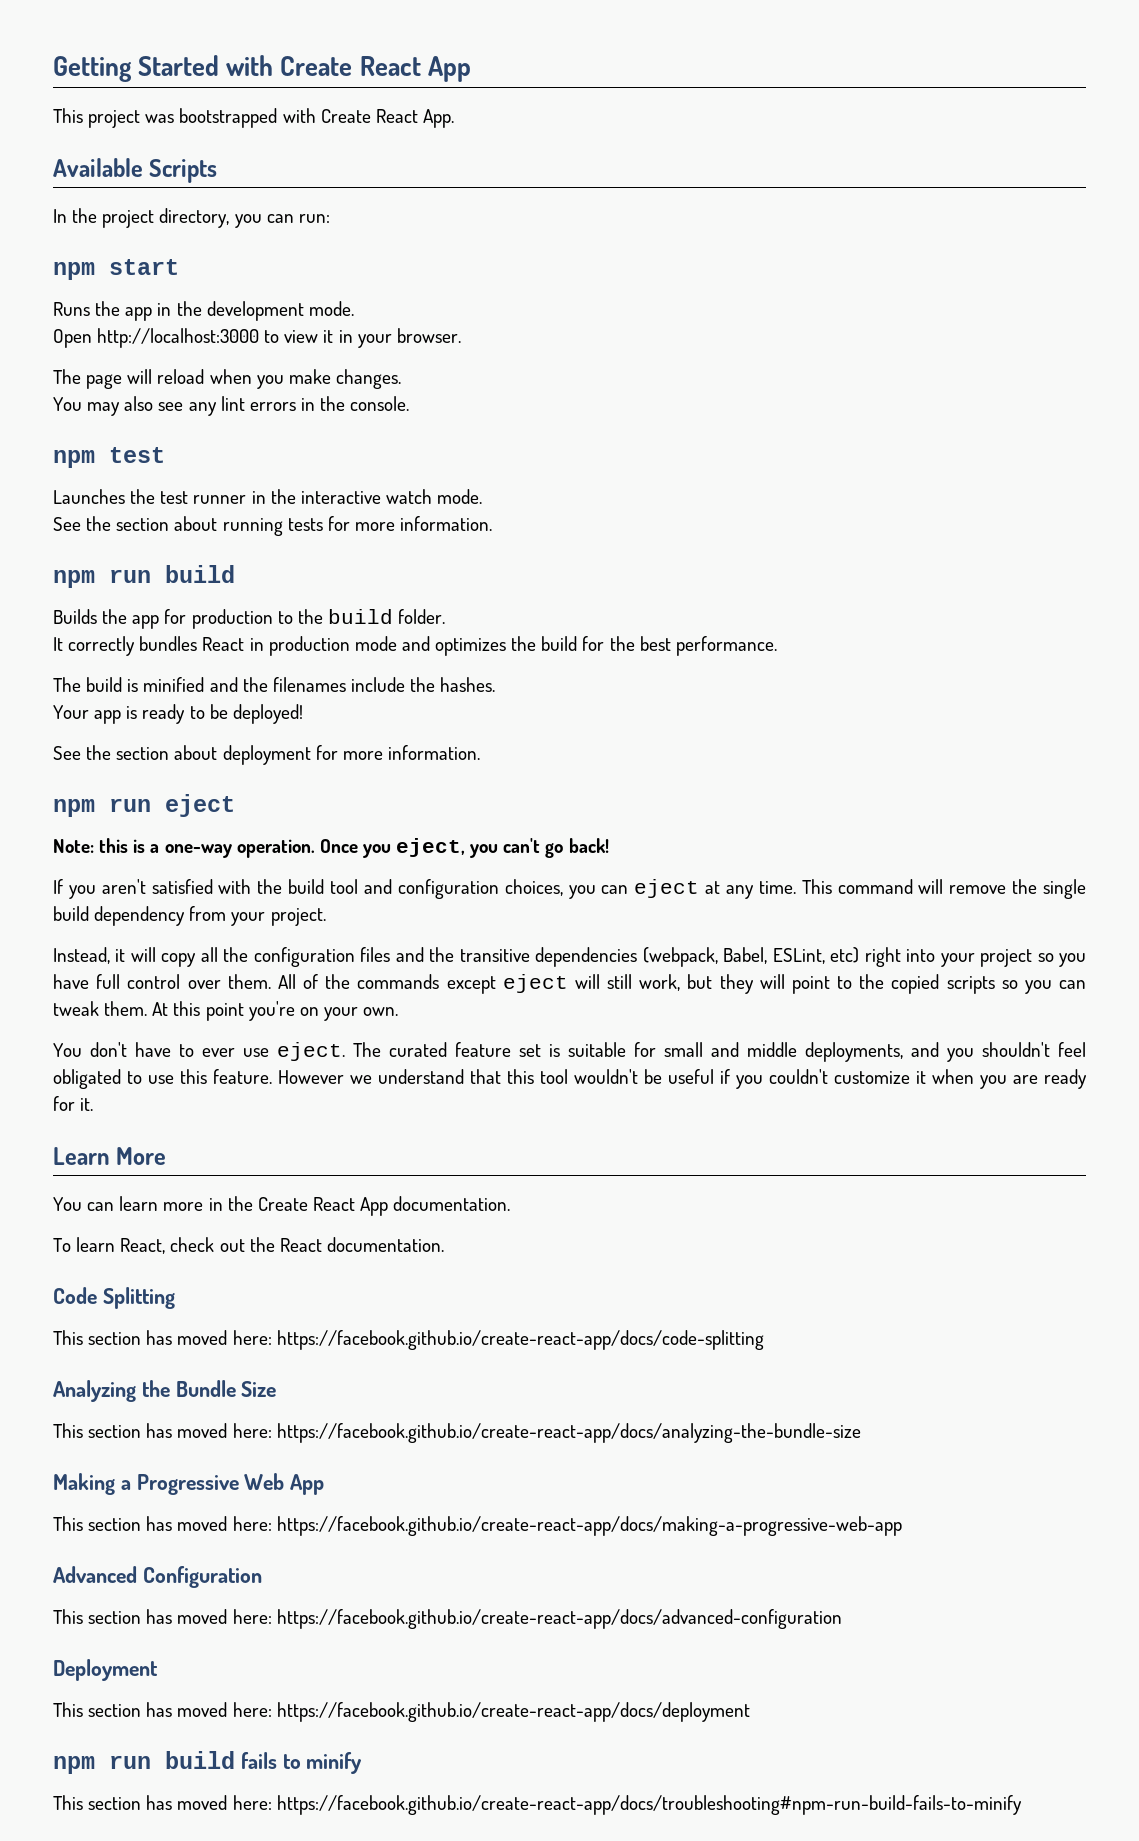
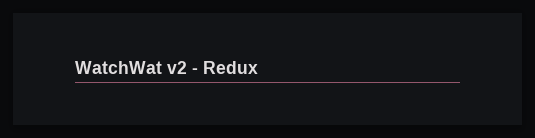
[53,55,471,82] [53,108,454,128] [53,158,218,183] [53,208,330,228] [53,259,179,280] [53,301,354,321] [53,328,461,348] [53,369,401,389] [53,396,410,416] [53,447,165,468] [53,489,483,504] [53,516,493,536] [53,565,235,588] [53,609,446,629] [53,636,777,656] [53,677,496,692] [53,704,303,724] [53,745,480,765] [53,794,235,817] [53,838,609,858] [53,879,1086,899] [53,906,326,926] [53,947,1086,967] [53,974,1086,994] [53,1001,399,1021] [53,1042,1086,1062] [53,1069,1087,1089] [53,1096,94,1111] [53,1147,167,1165] [53,1196,511,1216] [53,1237,444,1254] [53,1287,175,1309] [53,1330,764,1350] [53,1380,277,1402] [53,1423,861,1443] [53,1473,325,1495] [53,1516,902,1536] [53,1566,262,1588] [53,1609,842,1629] [53,1659,158,1681] [53,1702,750,1722] [53,1751,363,1774] [53,1795,1022,1815] Getting Started with Create React App // This project was bootstrapped with Create React App. // Available Scripts // In the project directory, you can run: // npm start // Runs the app in the development mode. // Open http://localhost:3000 to view it in your browser. // The page will reload when you make changes. // You may also see any lint errors in the console. // npm test // Launches the test runner in the interactive watch mode. // See the section about running tests for more information. // npm run build // Builds the app for production to the build folder. // It correctly bundles React in production mode and optimizes the build for the best performance. // The build is minified and the filenames include the hashes. // Your app is ready to be deployed! // See the section about deployment for more information. // npm run eject // Note: this is a one-way operation. Once you eject, you can't go back! // If you aren't satisfied with the build tool and configuration choices, you can eject at any time. This command will remove the single build dependency from your project. // Instead, it will copy all the configuration files and the transitive dependencies (webpack, Babel, ESLint, etc) right into your project so you have full control over them. All of the commands except eject will still work, but they will point to the copied scripts so you can tweak them. At this point you're on your own. // You don't have to ever use eject. The curated feature set is suitable for small and middle deployments, and you shouldn't feel obligated to use this feature. However we understand that this tool wouldn't be useful if you couldn't customize it when you are ready for it. // Learn More // You can learn more in the Create React App documentation. // To learn React, check out the React documentation. // Code Splitting // This section has moved here: https://facebook.github.io/create-react-app/docs/code-splitting // Analyzing the Bundle Size // This section has moved here: https://facebook.github.io/create-react-app/docs/analyzing-the-bundle-size // Making a Progressive Web App // This section has moved here: https://facebook.github.io/create-react-app/docs/making-a-progressive-web-app // Advanced Configuration // This section has moved here: https://facebook.github.io/create-react-app/docs/advanced-configuration // Deployment // This section has moved here: https://facebook.github.io/create-react-app/docs/deployment // npm run build fails to minify // This section has moved here: https://facebook.github.io/create-react-app/docs/troubleshooting#npm-run-build-fails-to-minify -> [75,61,258,74] WatchWat v2 - Redux

